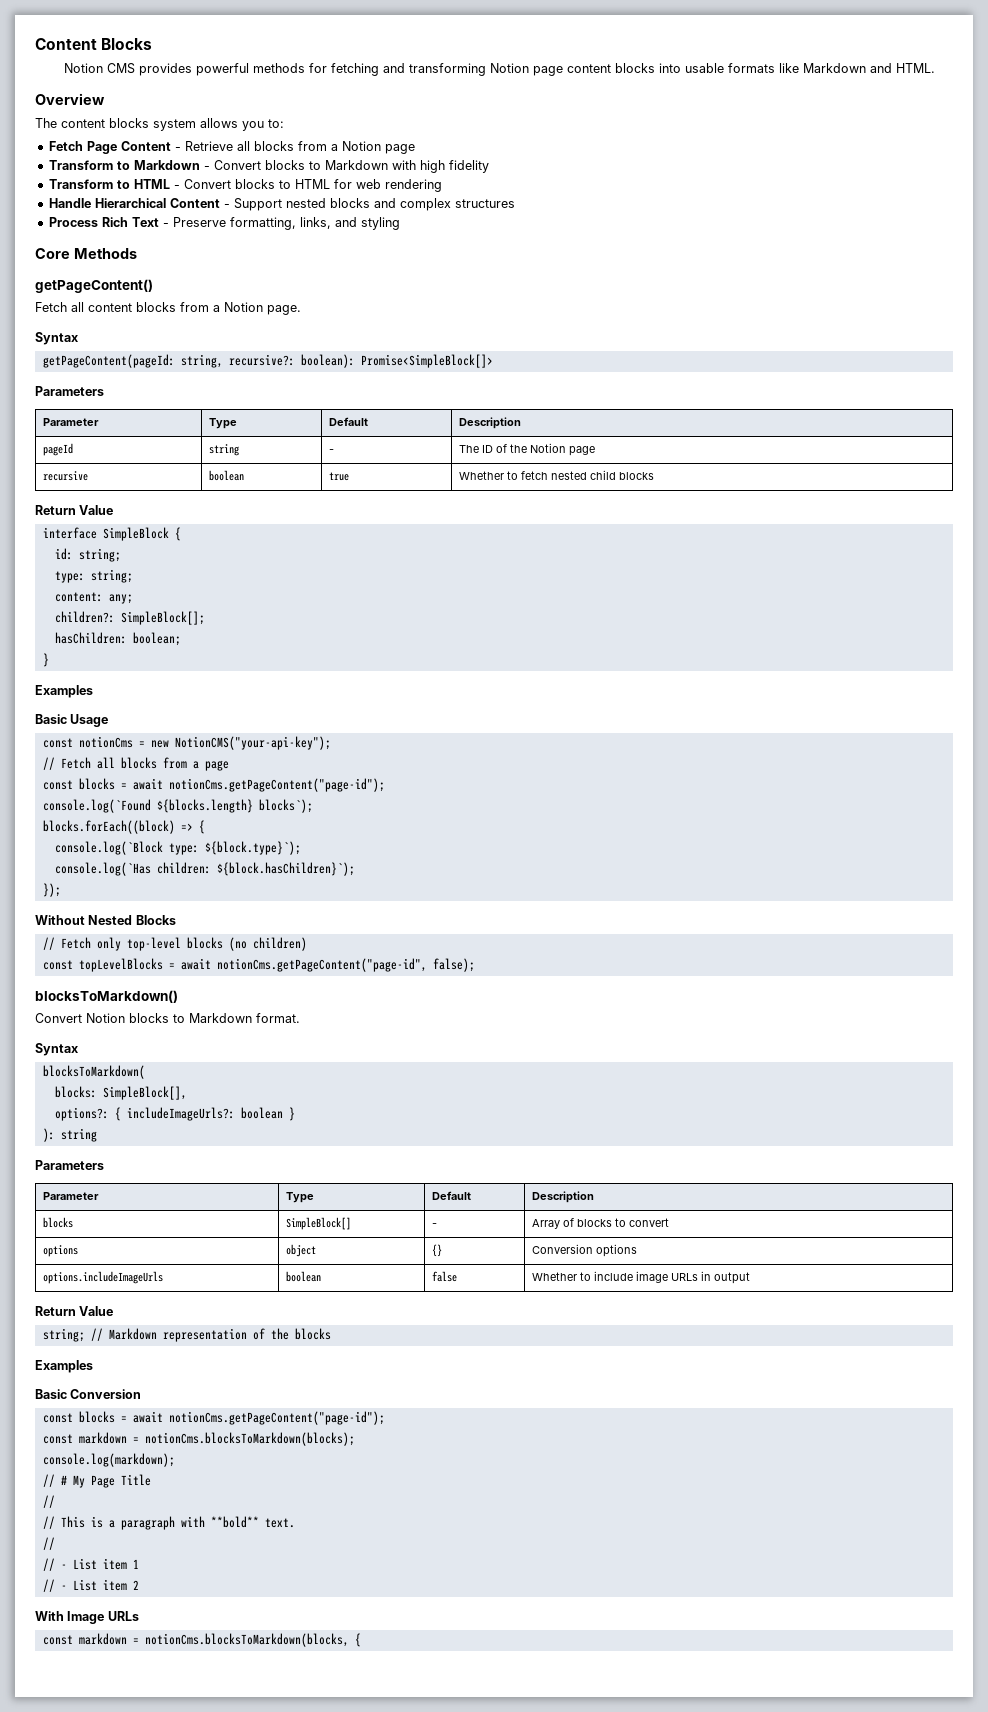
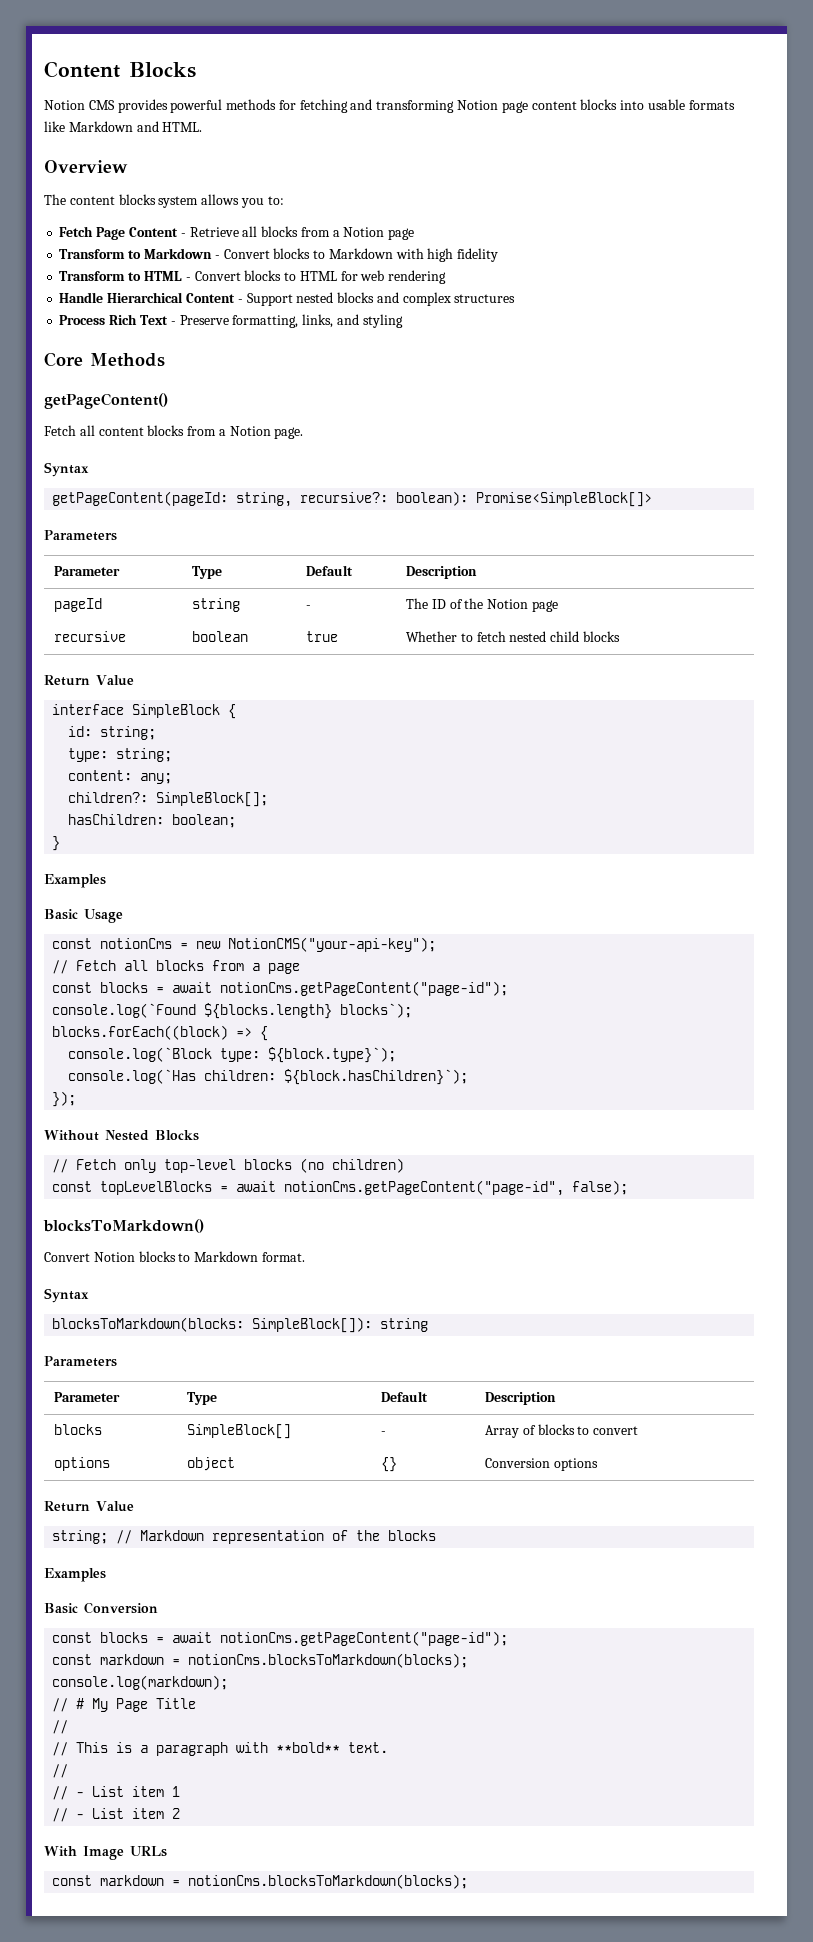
[42,1065,145,1079] [54,1086,187,1100] [54,1107,295,1121] [42,1128,55,1142] blocksToMarkdown( // blocks: SimpleBlock[], // options?: { includeImageUrls?: boolean } // ): -> [52,1317,373,1333] blocksToMarkdown(blocks: SimpleBlock[]):
[42,1271,163,1284] [285,1271,321,1282] [431,1271,457,1282] [531,1271,750,1284] // options.includeImageUrls | boolean | false | Whether to include image URLs in output -> (598, 1464) none
[144,1633,361,1647] notionCms.blocksToMarkdown(blocks, { -> [188,1874,469,1889] notionCms.blocksToMarkdown(blocks);

